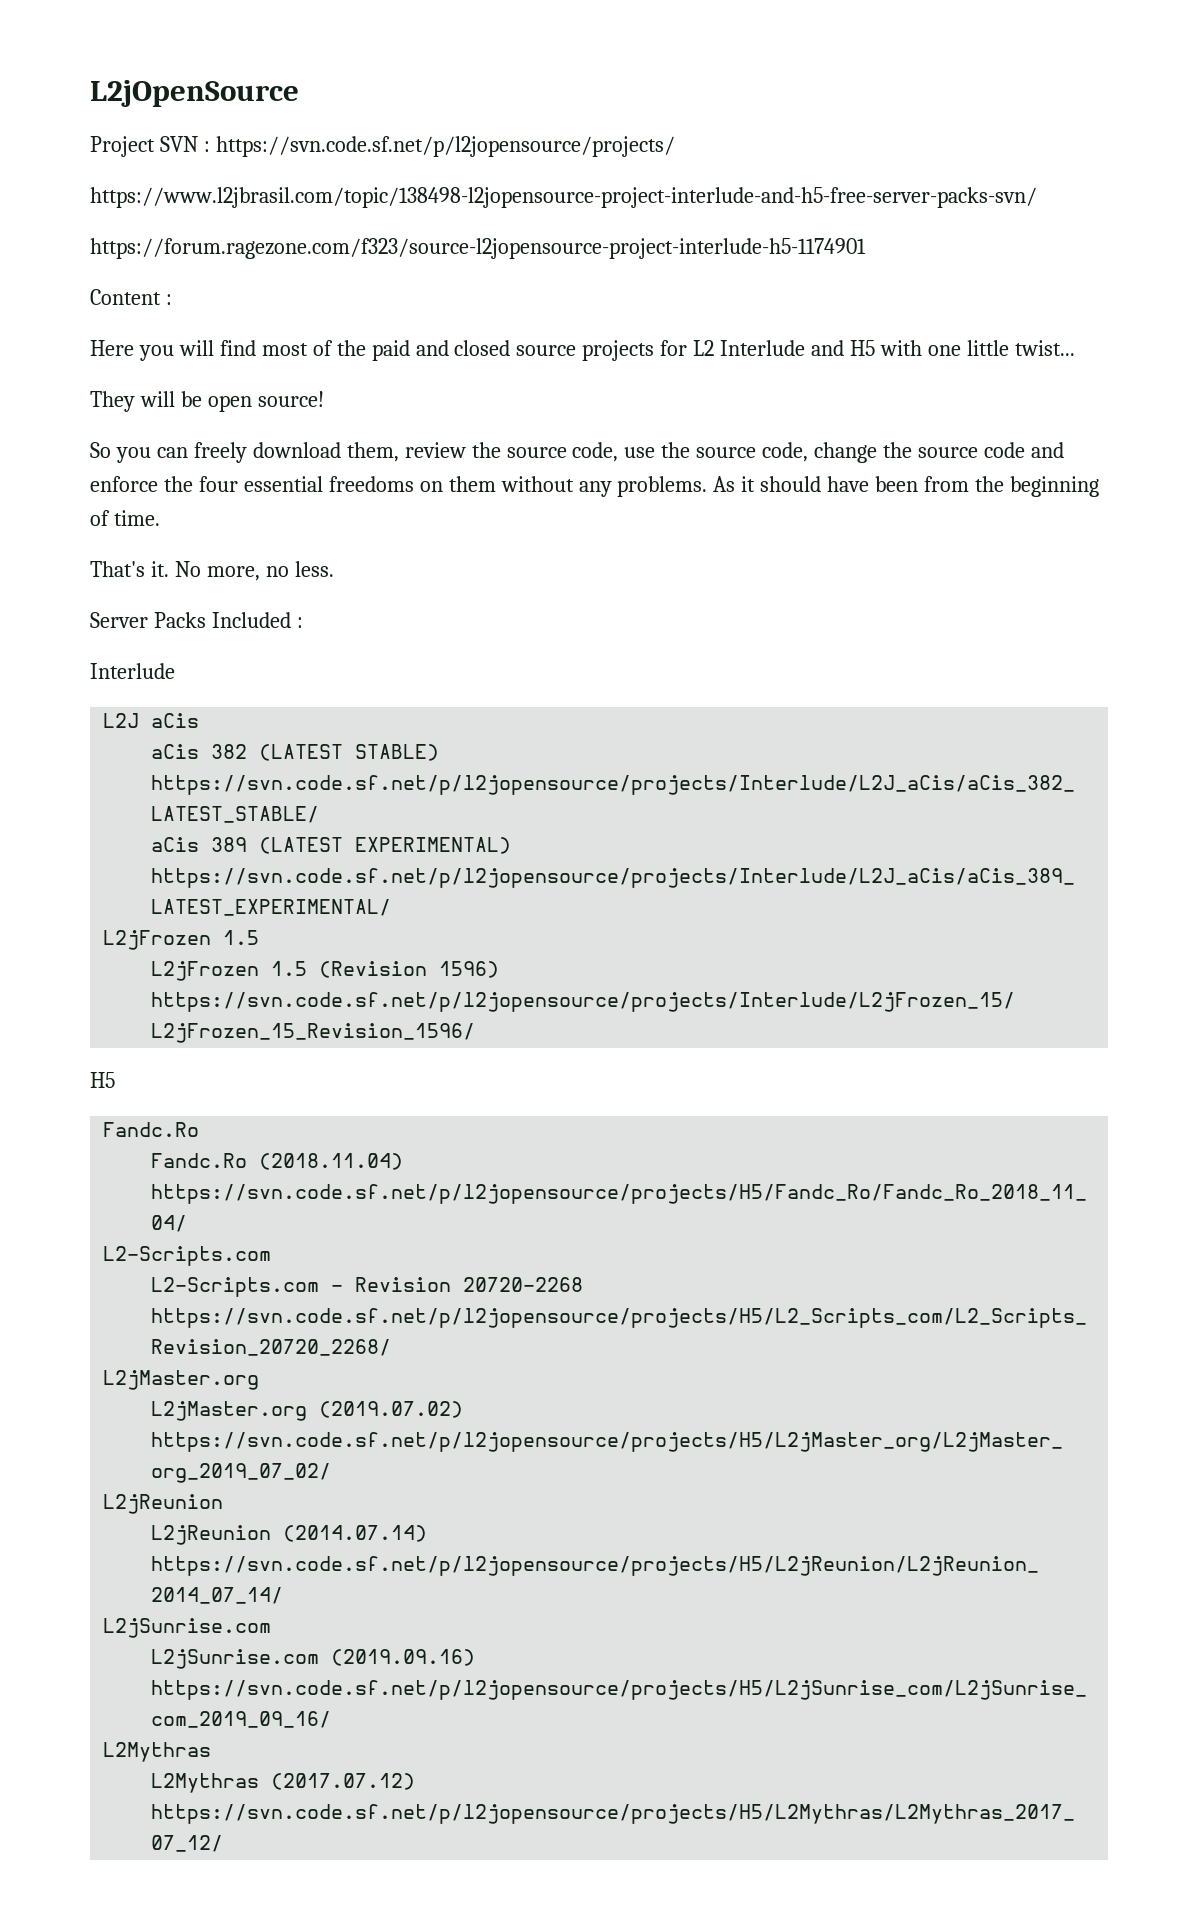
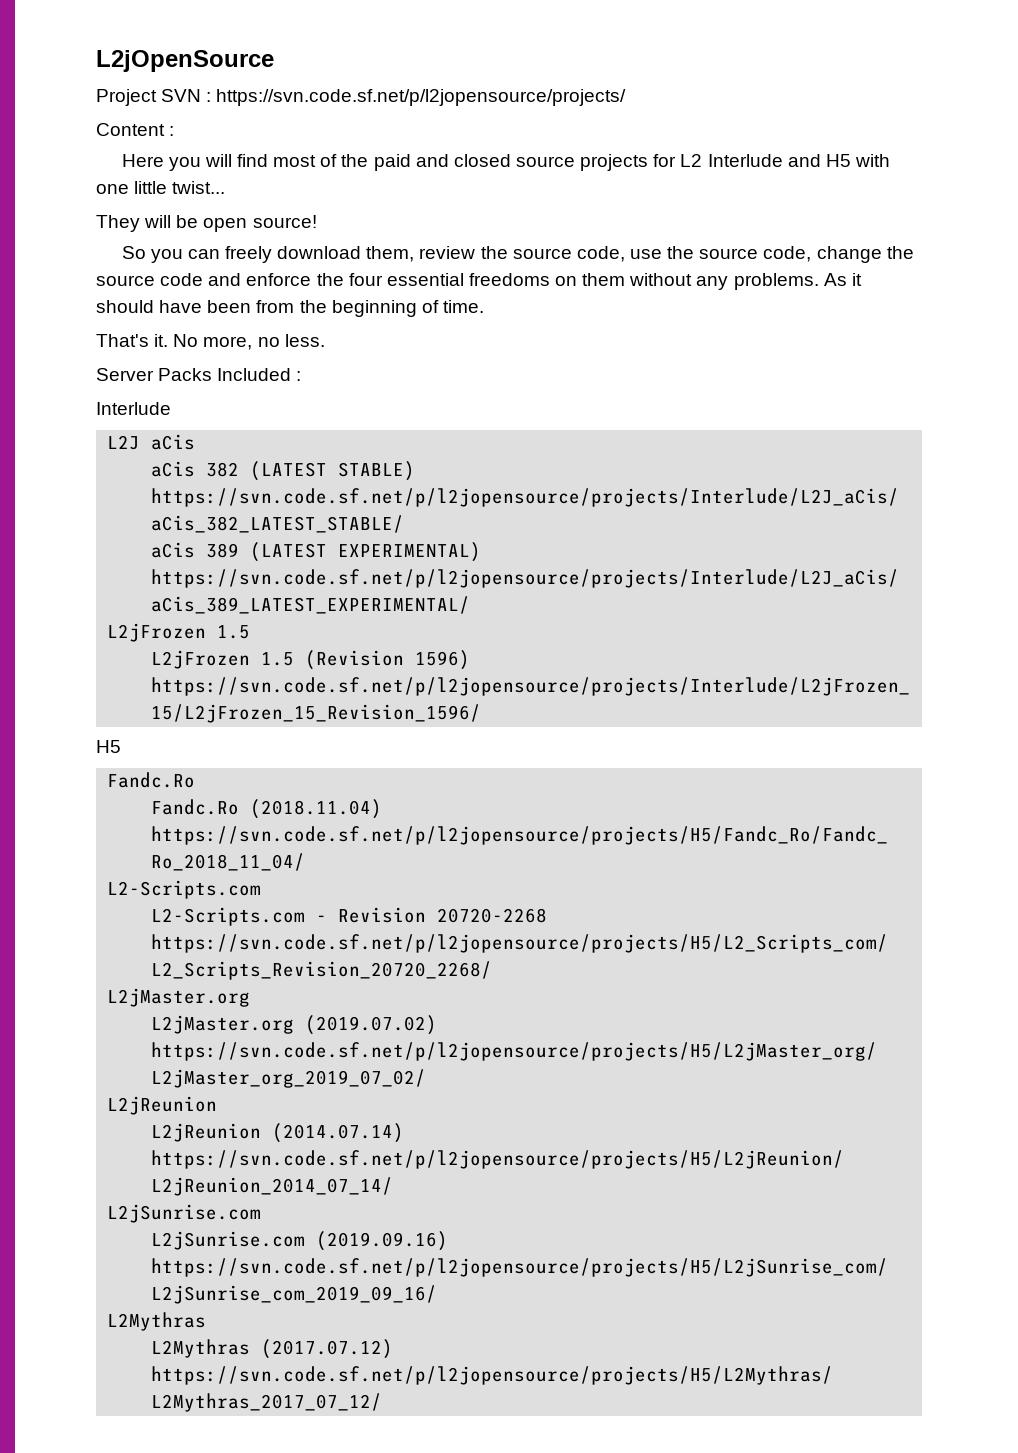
[90,187,1037,208] [90,238,866,259] // https://www.l2jbrasil.com/topic/138498-l2jopensource-project-interlude-and-h5-free-server-packs-svn/ // https://forum.ragezone.com/f323/source-l2jopensource-project-interlude-h5-1174901 -> (627, 97) none

